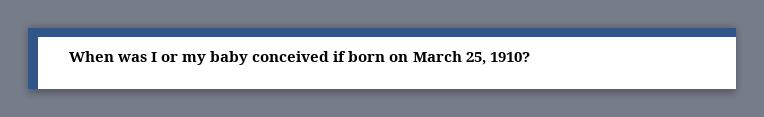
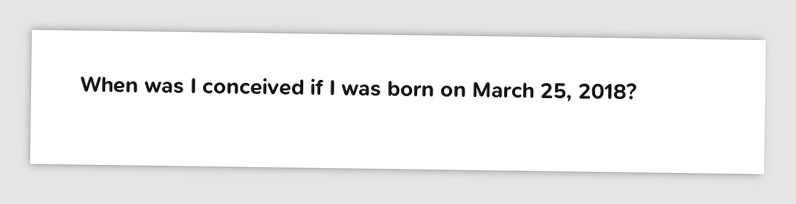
[161,51,347,65] or my baby conceived if -> [202,77,382,97] conceived if I was
[489,52,530,62] 1910? -> [578,82,637,100] 2018?

